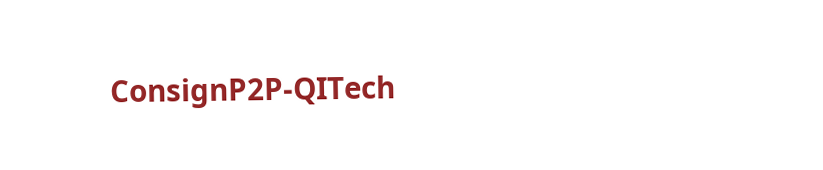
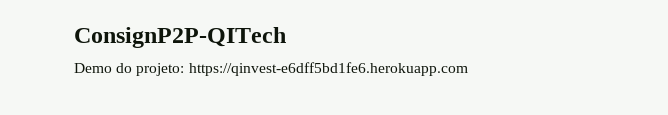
(396, 92) none -> [74,62,468,76] // Demo do projeto: https://qinvest-e6dff5bd1fe6.herokuapp.com

